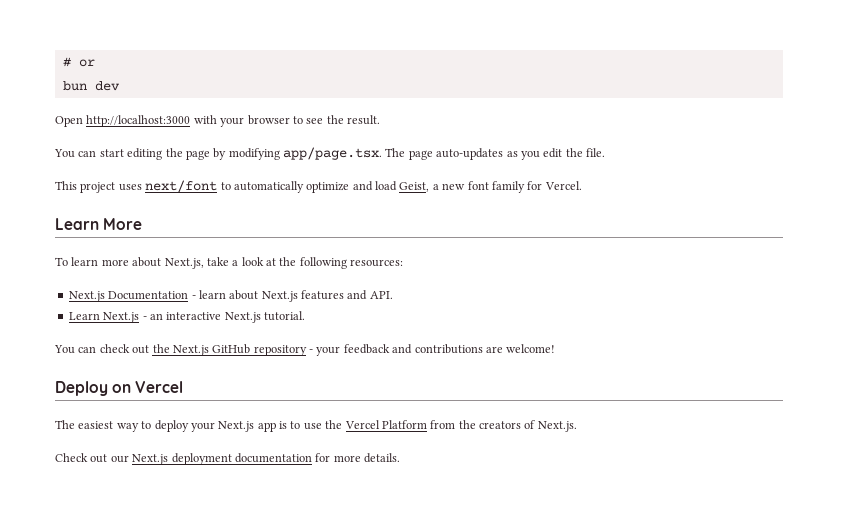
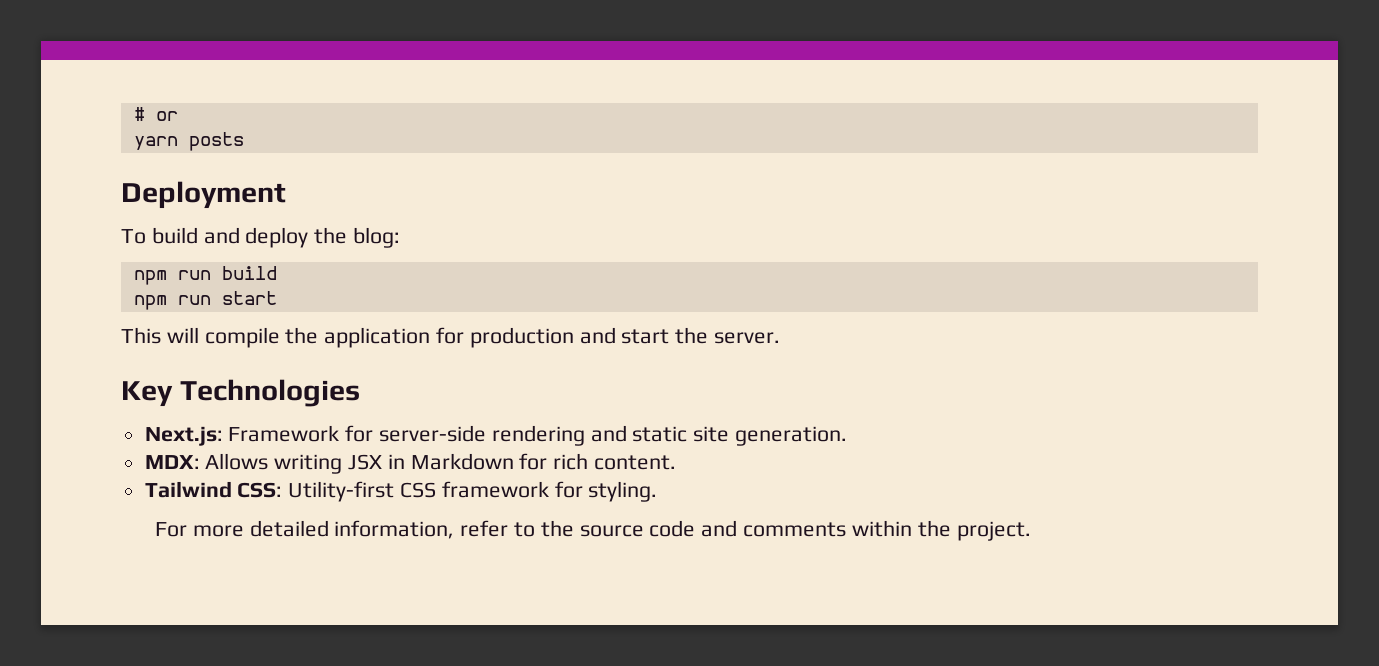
[62,81,120,91] [55,115,380,127] [54,147,605,160] [55,180,582,193] [55,218,143,230] [55,257,404,269] [68,290,393,302] [68,311,305,323] [54,344,556,356] [55,381,184,396] [55,420,577,432] [55,453,400,465] bun dev // Open http://localhost:3000 with your browser to see the result. // You can start editing the page by modifying app/page.tsx. The page auto-updates as you edit the file. // This project uses next/font to automatically optimize and load Geist, a new font family for Vercel. // Learn More // To learn more about Next.js, take a look at the following resources: // Next.js Documentation - learn about Next.js features and API. // Learn Next.js - an interactive Next.js tutorial. // You can check out the Next.js GitHub repository - your feedback and contributions are welcome! // Deploy on Vercel // The easiest way to deploy your Next.js app is to use the Vercel Platform from the creators of Next.js. // Check out our Next.js deployment documentation for more details. -> [133,132,244,151] [121,181,286,209] [121,227,401,248] [133,266,277,285] [133,291,277,310] [121,327,781,348] [121,379,360,407] [144,425,848,446] [144,453,677,474] [144,481,658,502] [155,520,1031,541] yarn posts // Deployment // To build and deploy the blog: // npm run build // npm run start // This will compile the application for production and start the server. // Key Technologies // Next.js: Framework for server-side rendering and static site generation. // MDX: Allows writing JSX in Markdown for rich content. // Tailwind CSS: Utility-first CSS framework for styling. // For more detailed information, refer to the source code and comments within the project.

